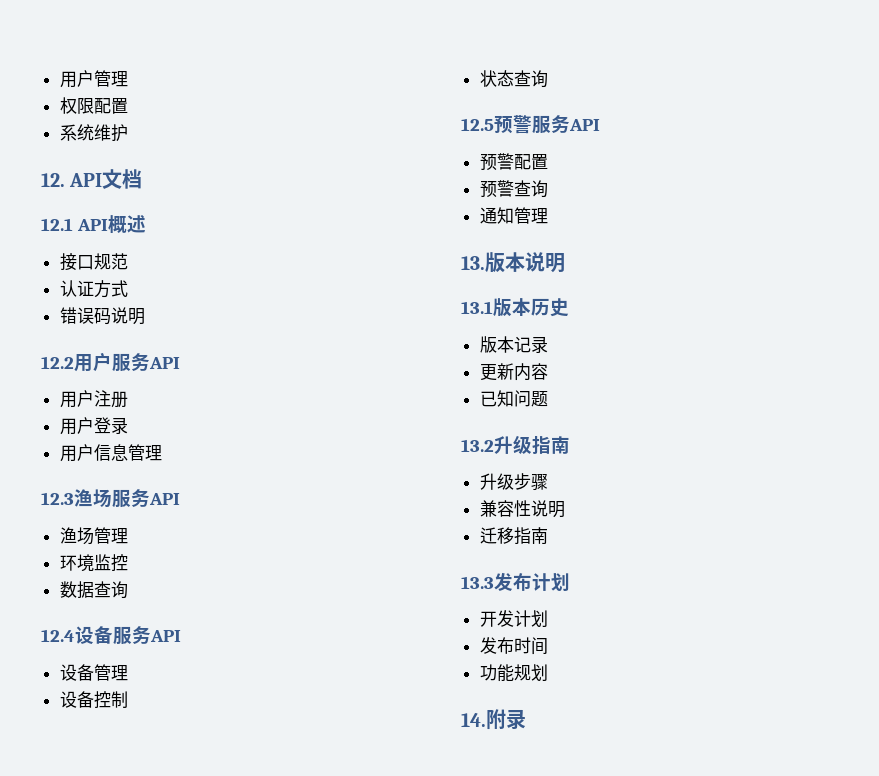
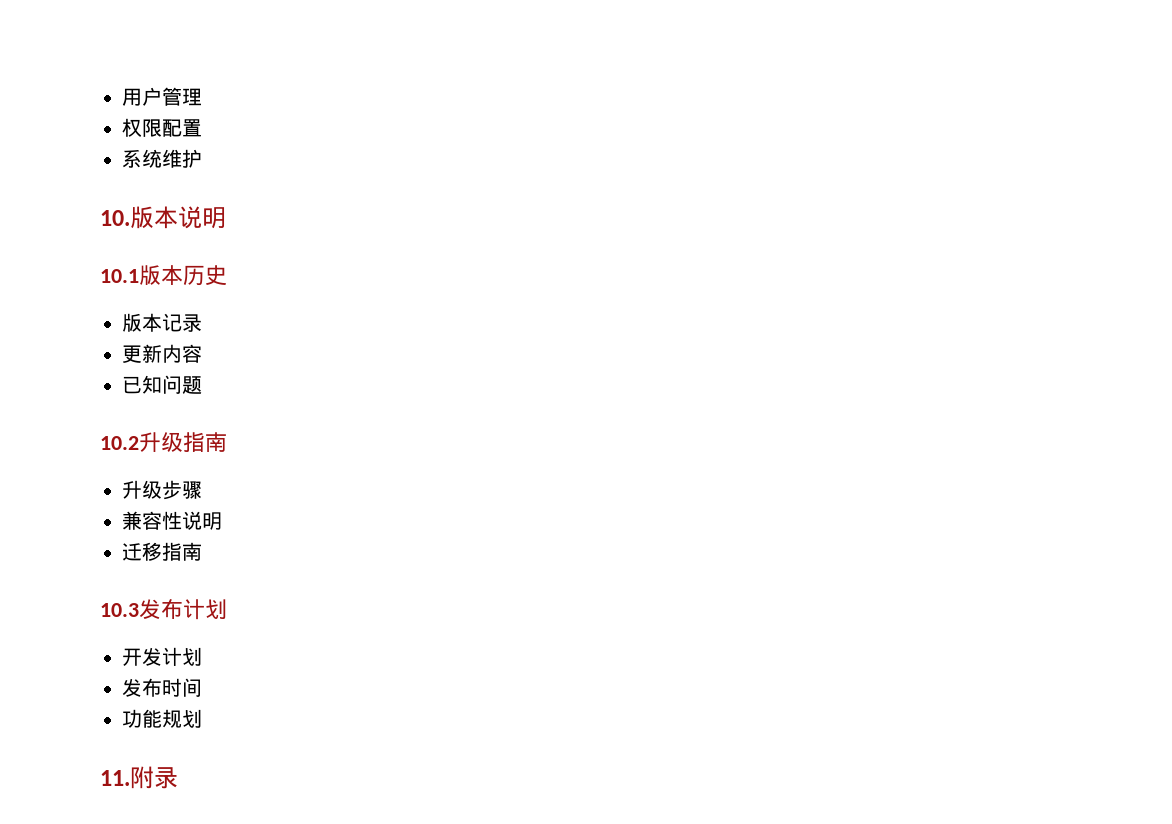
[41,169,143,189] [41,215,146,234] [59,253,128,271] [59,280,128,298] [59,307,145,325] [41,352,180,372] [59,390,128,408] [59,417,128,435] [59,444,162,462] [41,489,180,508] [59,527,128,545] [59,554,128,572] [59,581,128,599] [41,626,181,645] [59,664,128,681] [59,691,128,709] [479,70,548,88] [461,115,600,134] [479,153,548,171] [479,180,548,198] [479,207,548,224] [461,256,485,270] 12. API文档 // 12.1 API概述 // 接口规范 // 认证方式 // 错误码说明 // 12.2用户服务API // 用户注册 // 用户登录 // 用户信息管理 // 12.3渔场服务API // 渔场管理 // 环境监控 // 数据查询 // 12.4设备服务API // 设备管理 // 设备控制 // 状态查询 // 12.5预警服务API // 预警配置 // 预警查询 // 通知管理 // 13. -> [100,210,130,226] 10.
[461,301,493,314] 13.1 -> [100,269,139,283] 10.1
[461,439,494,452] 13.2 -> [100,436,139,450] 10.2
[461,576,494,589] 13.3 -> [100,603,139,617] 10.3
[461,713,486,727] 14. -> [100,770,130,786] 11.

